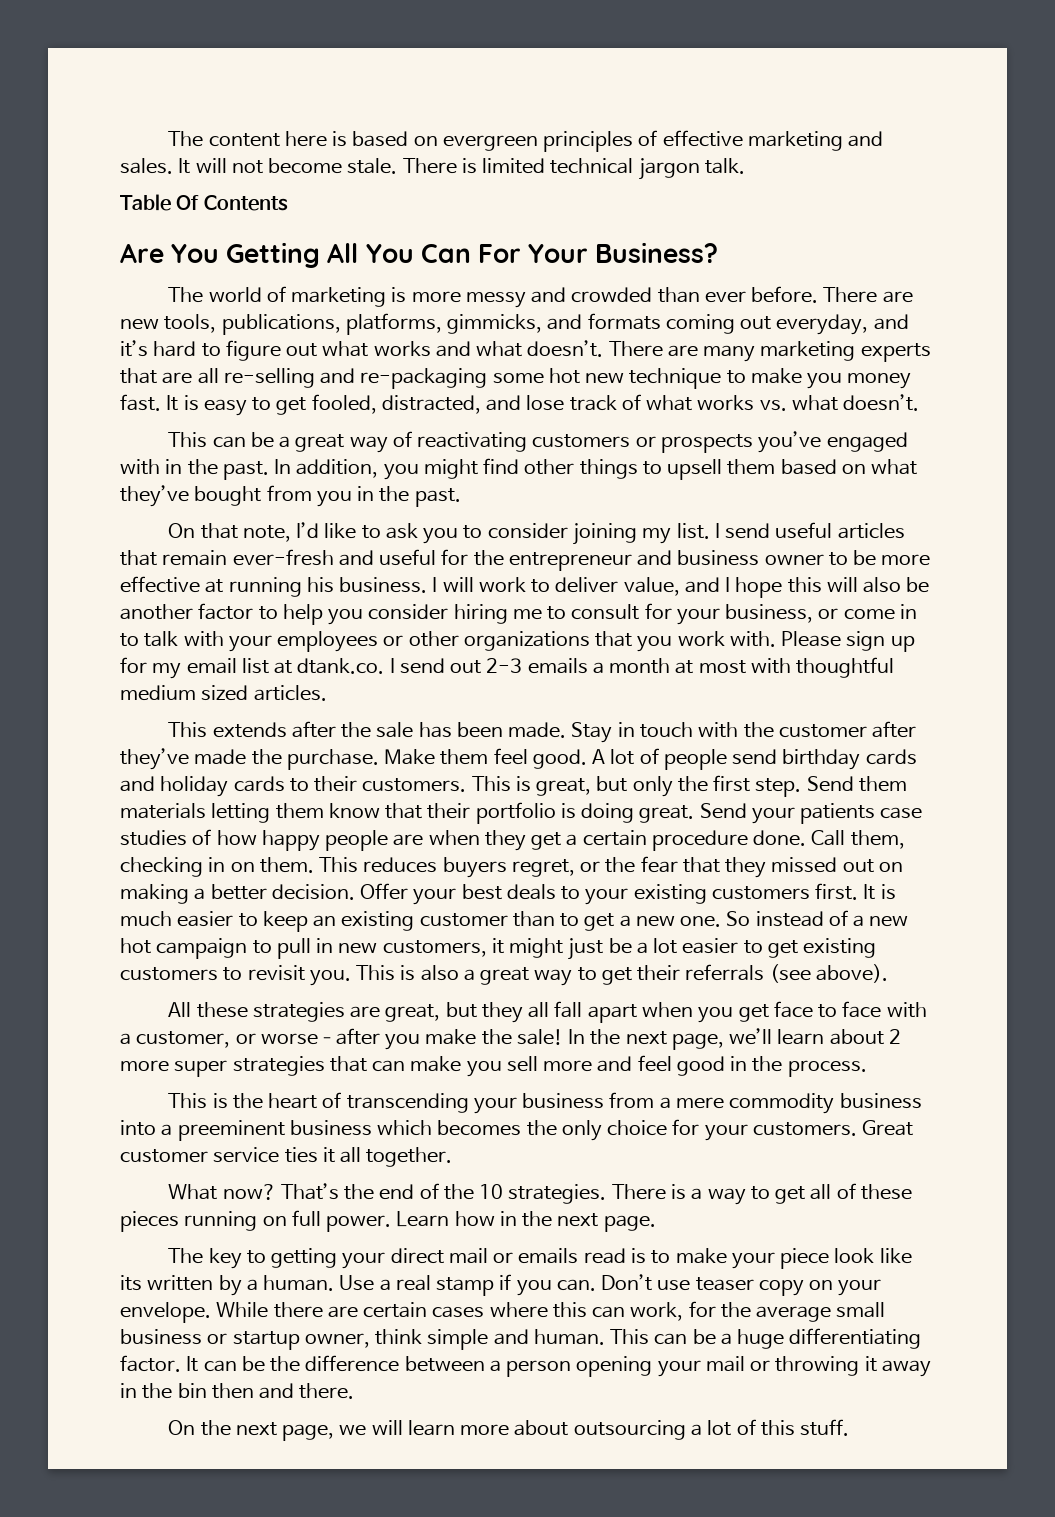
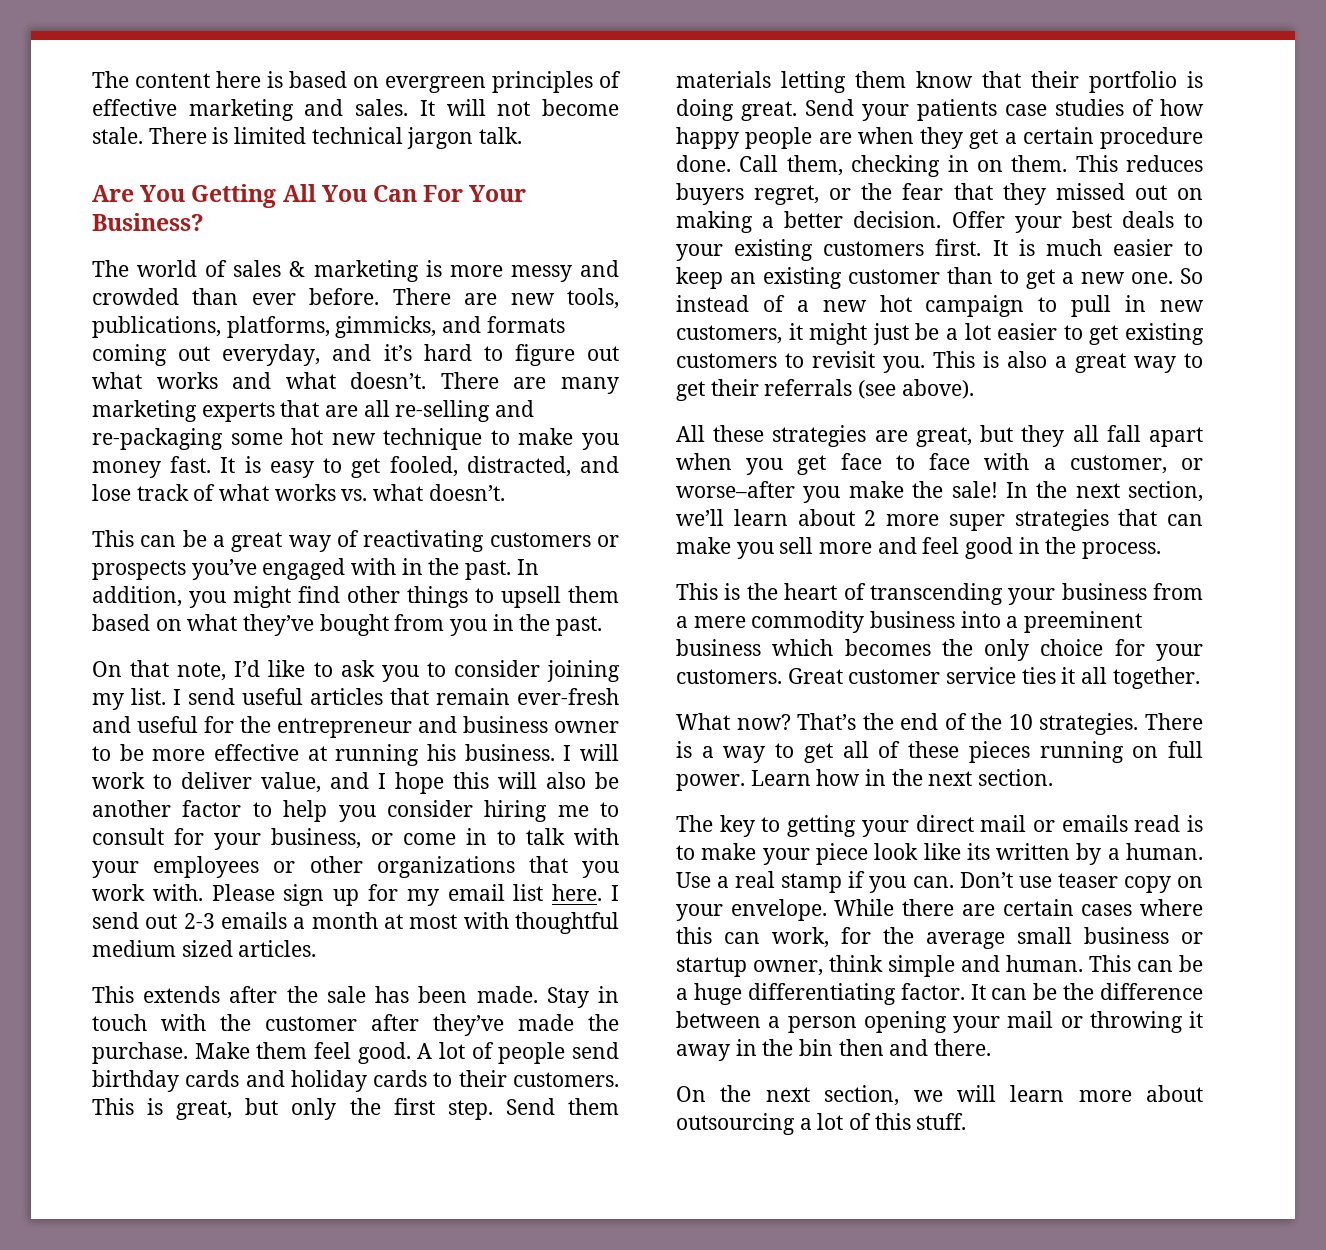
[120,194,288,211] // Table Of Contents -> (523, 135) none
(286, 294) none -> [233,260,306,277] sales &
[274,658,385,674] at dtank.co. -> [552,884,603,901] here.
[671,1033,724,1050] page, -> [1128,481,1203,502] section,
[603,1215,656,1232] page. -> [978,769,1054,786] section.
[282,1424,335,1441] page, -> [824,1085,900,1106] section,

